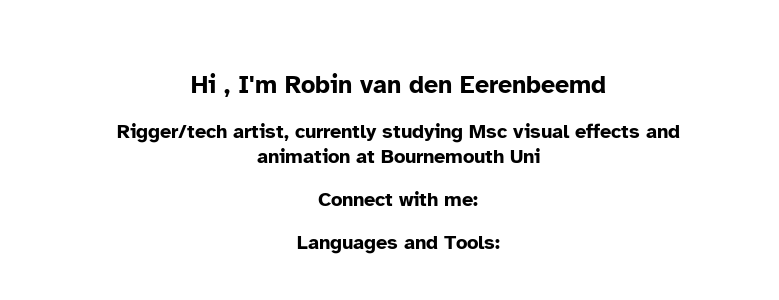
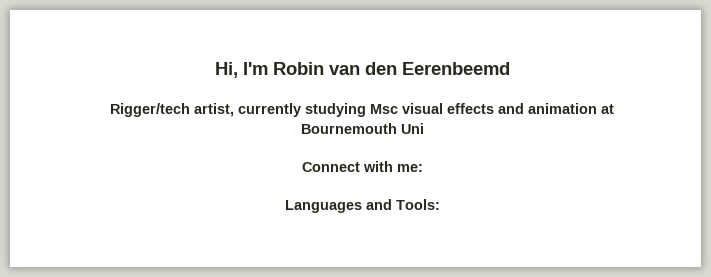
[190,73,230,97] Hi , -> [214,62,238,78] Hi,

